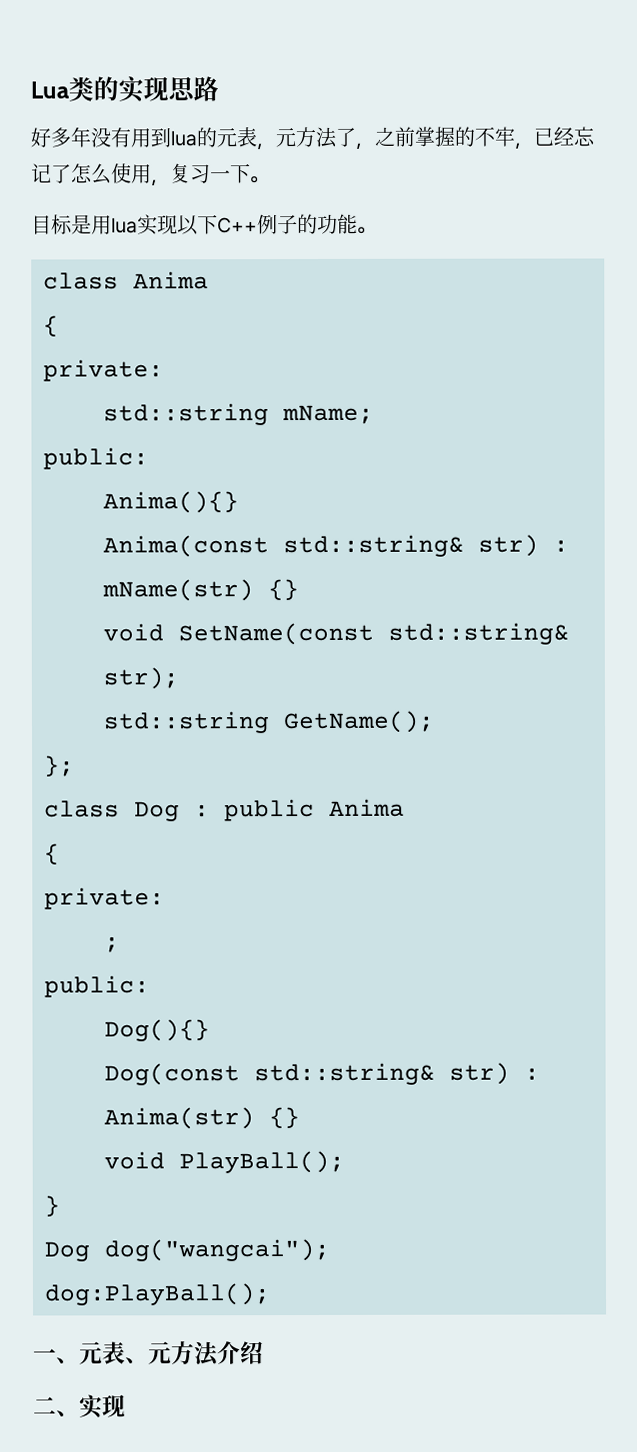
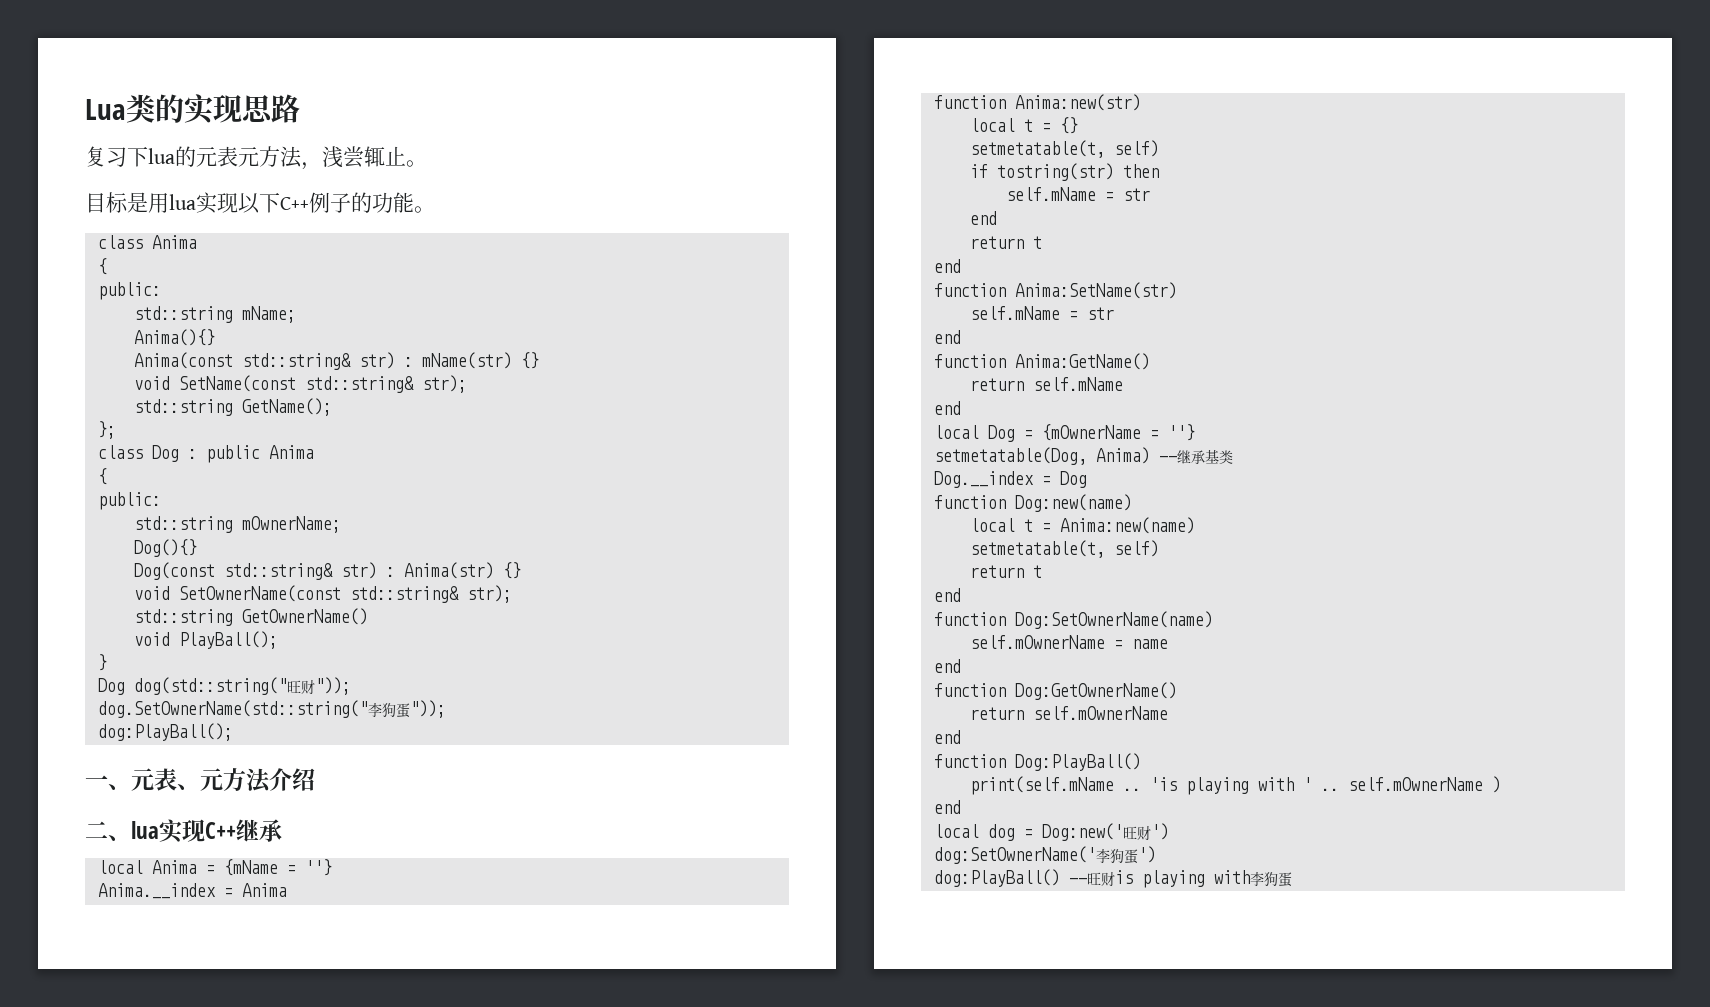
[30,126,595,151] [31,163,251,187] 好多年没有用到lua的元表，元方法了，之前掌握的不牢，已经忘记了怎么使用，复习一下 -> [85,146,406,170] 复习下lua的元表元方法，浅尝辄止
[43,359,164,382] private: -> [97,282,161,300] public:
[43,447,149,470] // public: -> (296, 314) none
[44,887,165,910] [104,936,120,953] [44,975,150,998] private: // ; // public: -> [97,492,161,510] [133,516,341,533] public: // std::string mOwnerName;
[179,1150,345,1174] [44,1195,60,1217] [44,1238,330,1262] PlayBall(); // } // Dog dog("wangcai"); -> [178,585,512,603] [133,608,368,626] [133,631,278,649] [97,654,107,671] [97,677,351,695] [97,700,446,718] SetOwnerName(const std::string& str); // std::string GetOwnerName() // void PlayBall(); // } // Dog dog(std::string("旺财")); // dog.SetOwnerName(std::string("李狗蛋"));
[79,1394,126,1419] 实现 -> [131,819,282,843] [97,859,332,876] [97,883,287,899] [933,94,1141,111] [969,117,1078,134] [969,140,1159,158] [969,163,1159,181] [1005,187,1150,201] [969,211,997,225] [969,236,1042,249] [933,259,961,273] [933,282,1177,299] [969,306,1114,320] [933,330,961,344] [933,353,1150,370] [969,377,1123,391] [933,401,961,415] [933,424,1195,442] [933,447,1233,465] [933,471,1087,488] [933,494,1132,512] [969,517,1195,534] [969,540,1159,558] [969,565,1042,578] [933,588,961,602] [933,611,1213,629] [969,635,1168,649] [933,659,961,673] [933,682,1177,700] [969,706,1168,720] [933,730,961,744] [933,753,1141,771] [969,776,1501,795] [933,800,961,814] [933,823,1169,841] [933,846,1156,864] [933,869,1292,888] lua实现C++继承 // local Anima = {mName = ''} // Anima.__index = Anima // function Anima:new(str) // local t = {} // setmetatable(t, self) // if tostring(str) then // self.mName = str // end // return t // end // function Anima:SetName(str) // self.mName = str // end // function Anima:GetName() // return self.mName // end // local Dog = {mOwnerName = ''} // setmetatable(Dog, Anima) --继承基类 // Dog.__index = Dog // function Dog:new(name) // local t = Anima:new(name) // setmetatable(t, self) // return t // end // function Dog:SetOwnerName(name) // self.mOwnerName = name // end // function Dog:GetOwnerName() // return self.mOwnerName // end // function Dog:PlayBall() // print(self.mName .. 'is playing with ' .. self.mOwnerName ) // end // local dog = Dog:new('旺财') // dog:SetOwnerName('李狗蛋') // dog:PlayBall() --旺财is playing with李狗蛋

